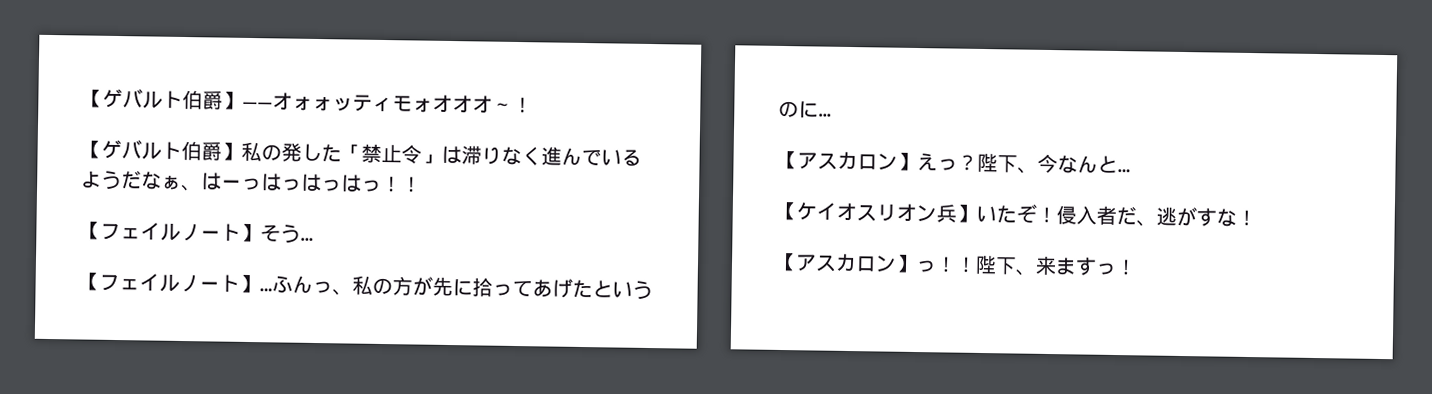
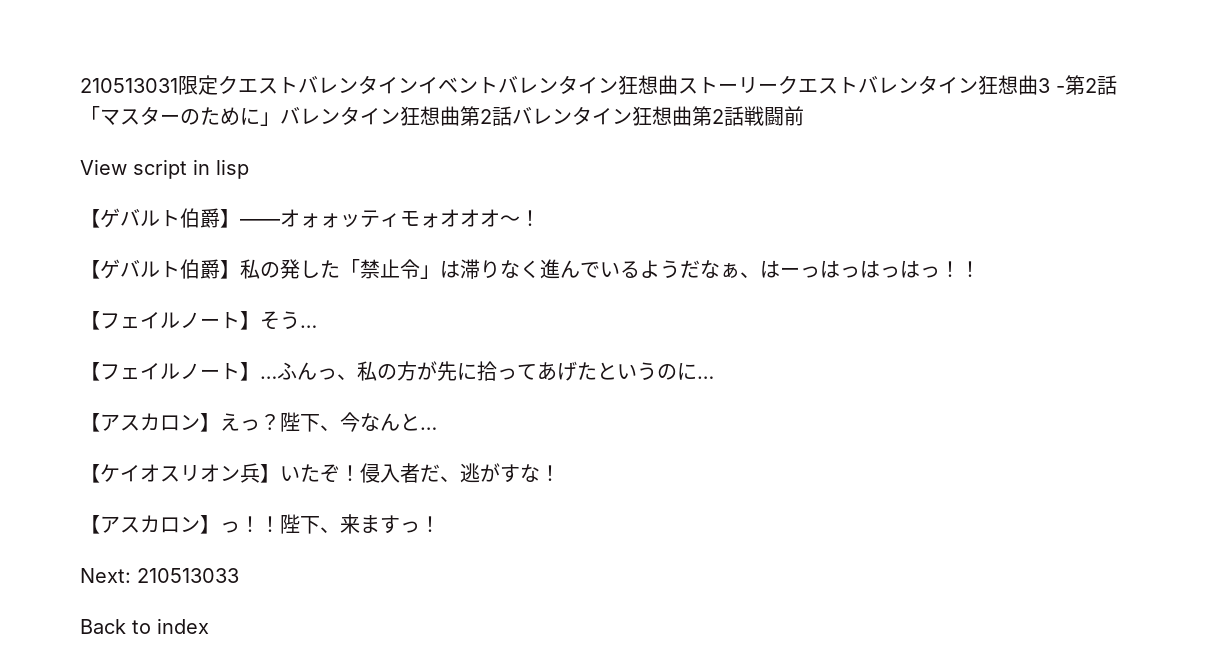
(82, 98) none -> [80,75,1117,95] [80,106,804,126] [80,159,249,179] 210513031限定クエストバレンタインイベントバレンタイン狂想曲ストーリークエストバレンタイン狂想曲3 -第2話「マスターのために」バレンタイン狂想曲第2話バレンタイン狂想曲第2話戦闘前 // View script in lisp //
(1137, 267) none -> [80,568,239,583] [80,618,209,634] // Next: 210513033 // Back to index

